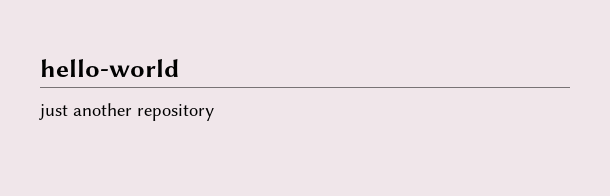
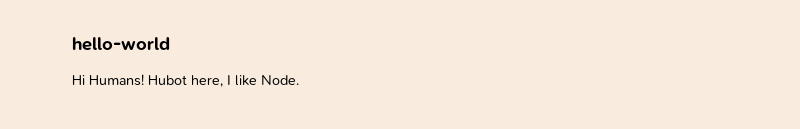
[39,103,214,121] just another repository -> [72,74,299,87] Hi Humans! Hubot here, I like Node.

